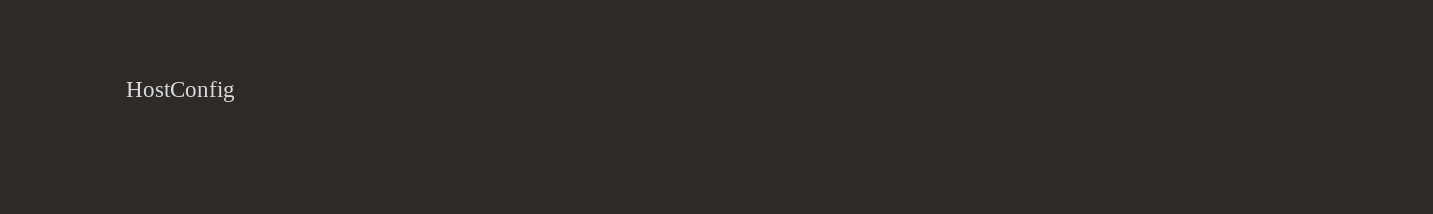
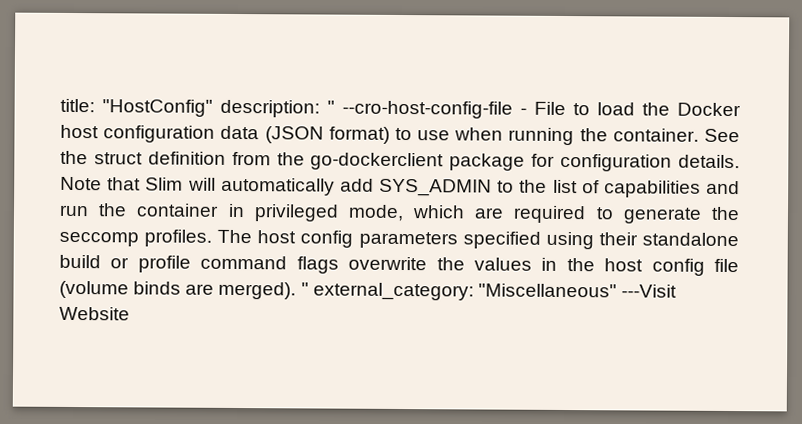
[126,81,235,102] HostConfig -> [60,98,741,119] [60,124,741,146] [60,150,741,172] [60,176,740,198] [59,203,741,224] [59,229,739,250] [59,254,739,276] [59,280,677,301] [59,306,130,321] title: "HostConfig" description: " --cro-host-config-file - File to load the Docker host configuration data (JSON format) to use when running the container. See the struct definition from the go-dockerclient package for configuration details. Note that Slim will automatically add SYS_ADMIN to the list of capabilities and run the container in privileged mode, which are required to generate the seccomp profiles. The host config parameters specified using their standalone build or profile command flags overwrite the values in the host config file (volume binds are merged). " external_category: "Miscellaneous" ---Visit Website

